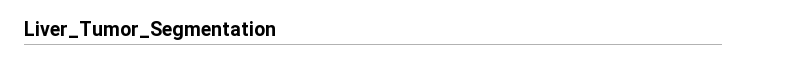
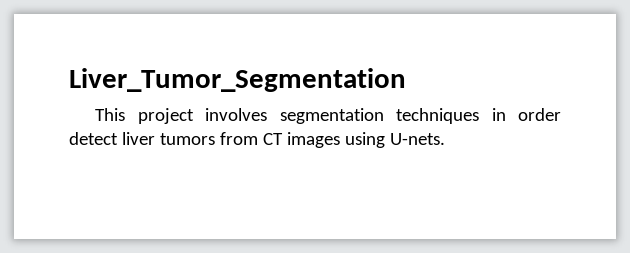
(276, 30) none -> [95,108,561,124] [69,132,445,148] // This project involves segmentation techniques in order detect liver tumors from CT images using U-nets.

